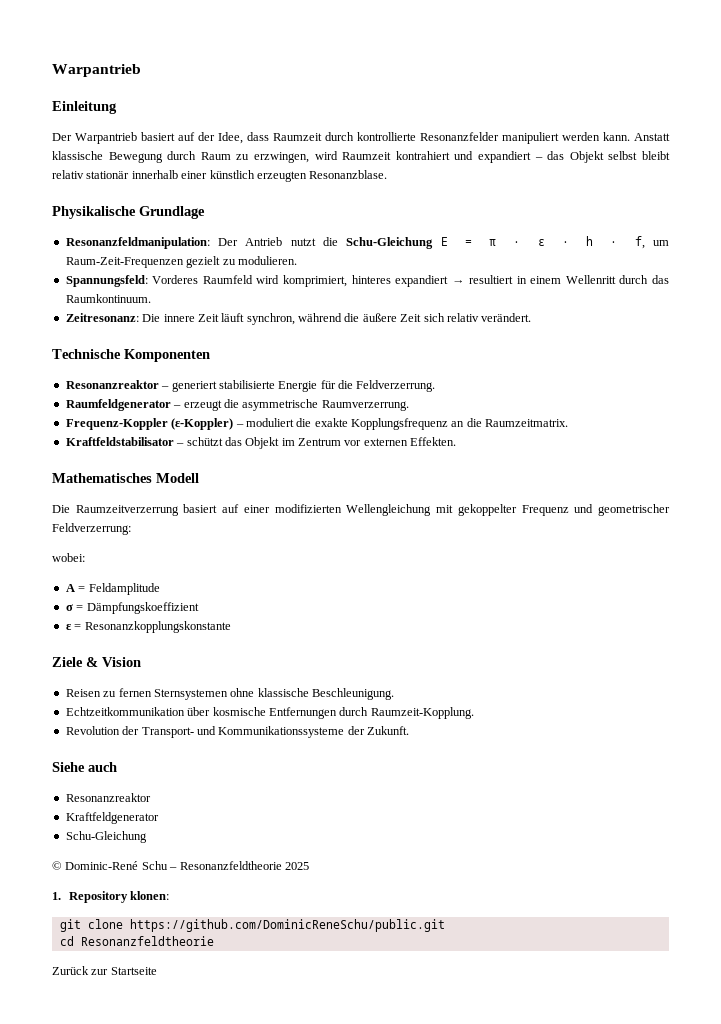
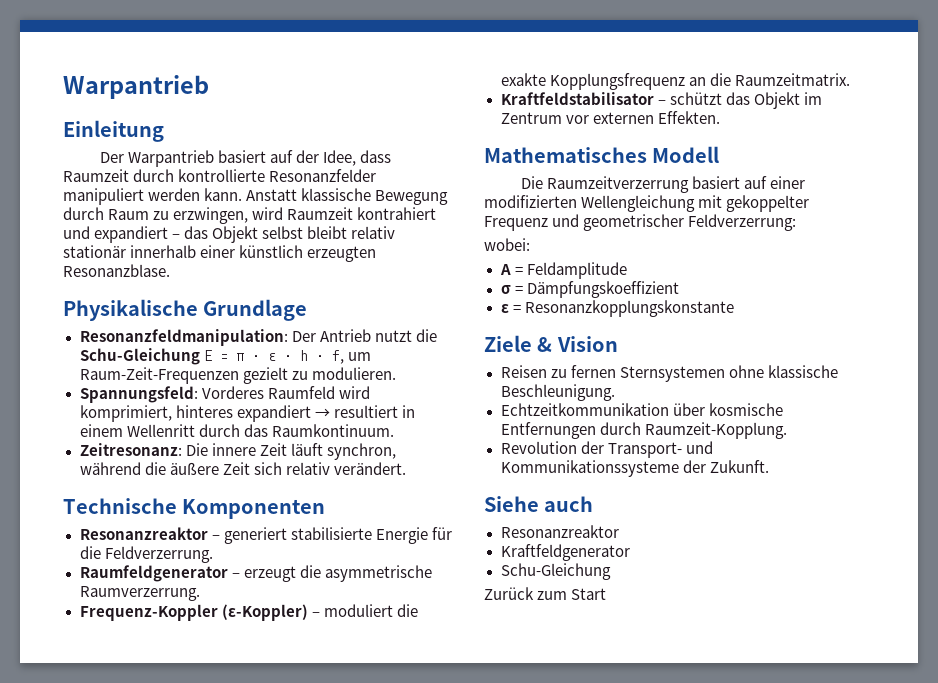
[52,861,309,870] [52,891,170,903] [59,919,445,932] [59,936,214,946] // © Dominic-René Schu – Resonanzfeldtheorie 2025 // 1. Repository klonen: // git clone https://github.com/DominicReneSchu/public.git // cd Resonanzfeldtheorie -> (611, 571) none
[91,967,157,975] zur Startseite -> [537,588,607,600] zum Start

